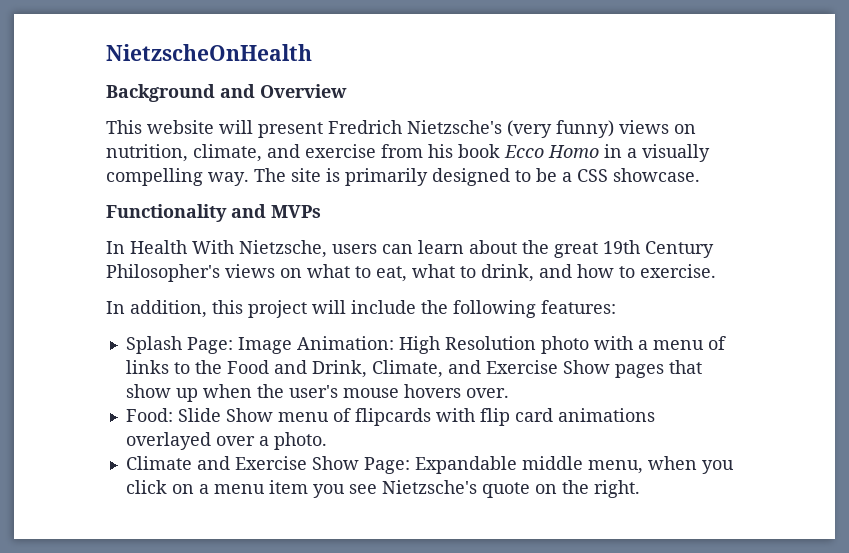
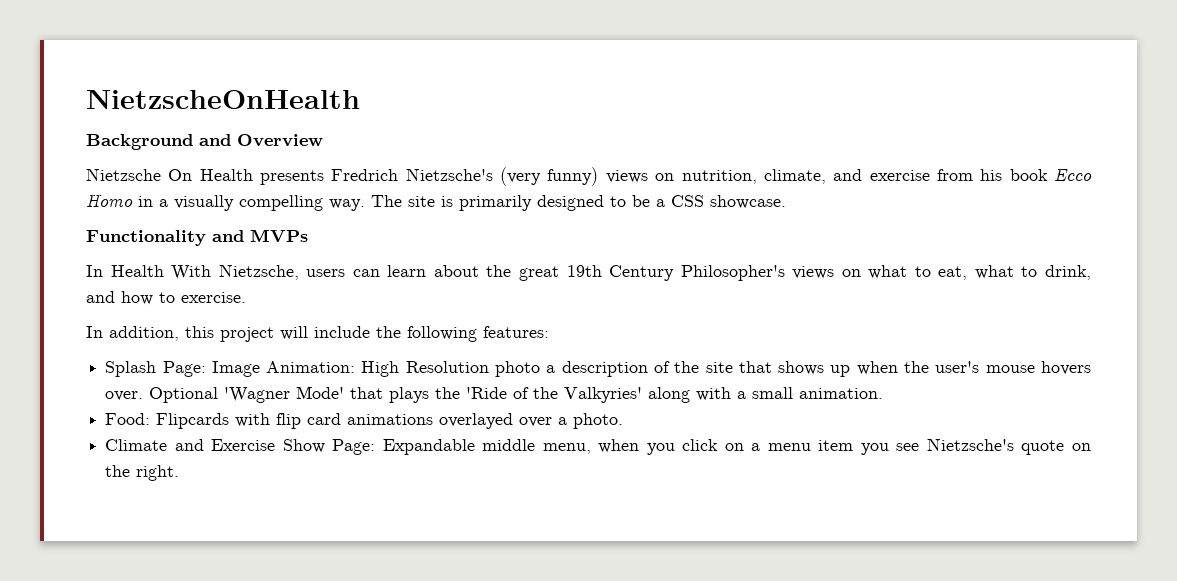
[106,120,323,138] This website will present -> [86,168,325,185] Nietzsche On Health presents
[593,336,726,350] [125,360,702,378] [125,384,171,398] with a menu of links to the Food and Drink, Climate, and Exercise Show pages that show -> [546,361,825,377] a description of the site that shows
[125,408,431,426] // Food: Slide Show menu of flipcards -> [149,386,884,403] [105,413,230,429] Optional 'Wagner Mode' that plays the 'Ride of the Valkyries' along with a small animation. // Food: Flipcards

